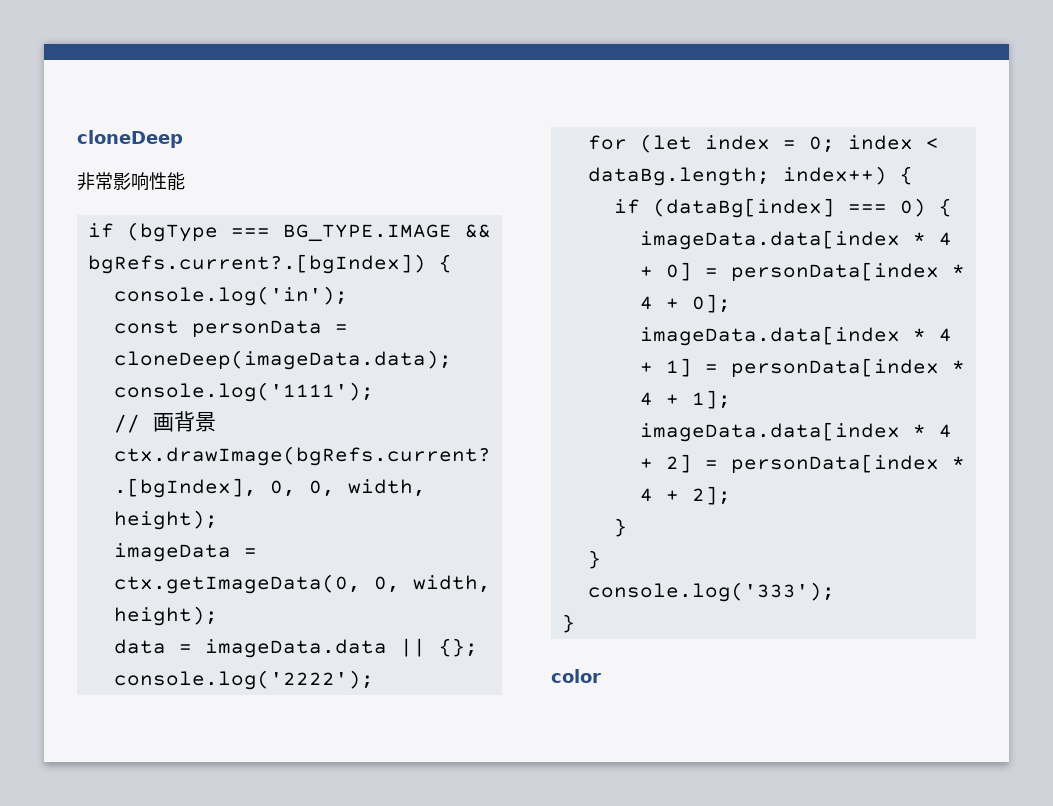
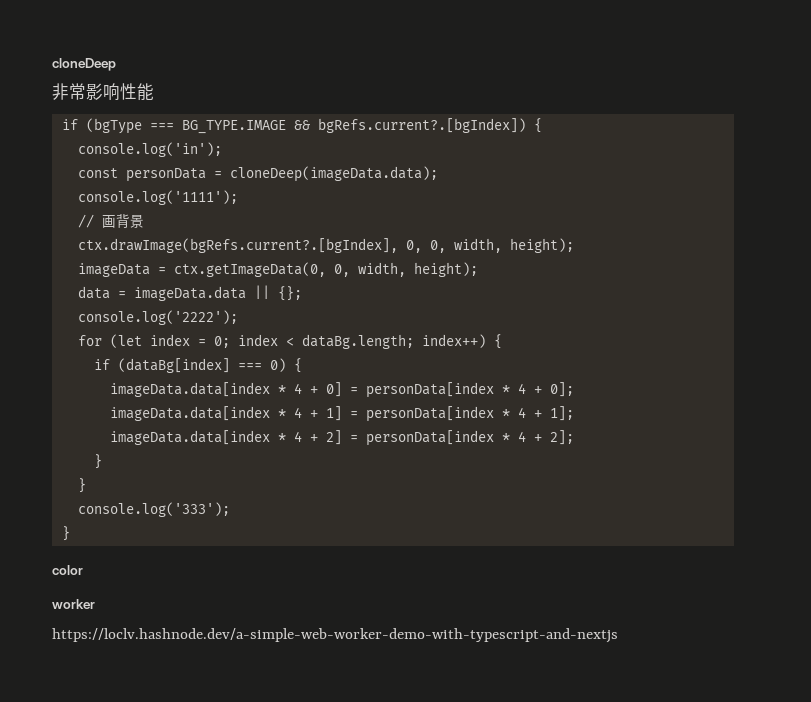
(601, 676) none -> [52,599,95,609] [52,628,618,643] // worker // https://loclv.hashnode.dev/a-simple-web-worker-demo-with-typescript-and-nextjs

